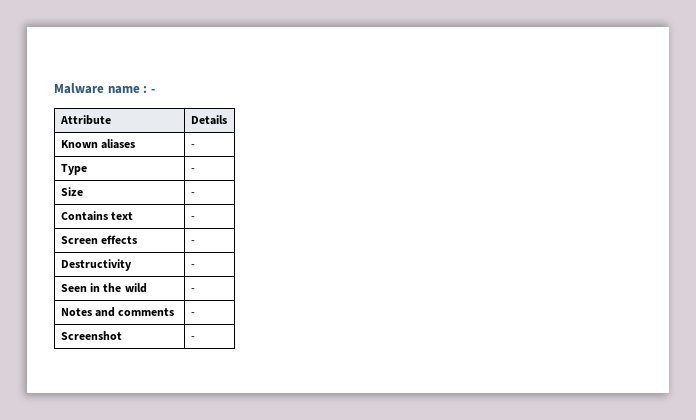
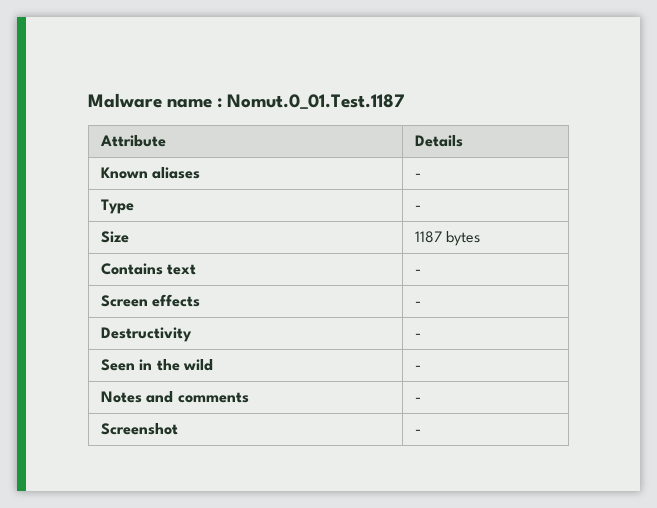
[150,89,155,93] - -> [227,94,405,109] Nomut.0_01.Test.1187
[190,192,195,196] - -> [414,231,481,246] 1187 bytes

